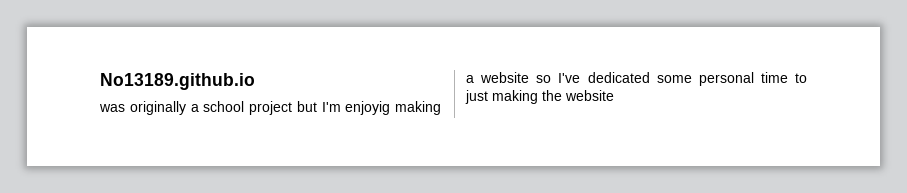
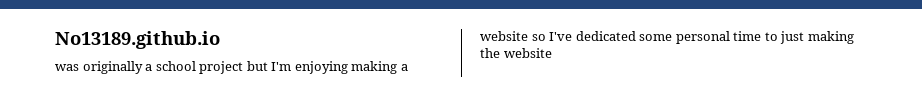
[345,101,391,115] enjoyig -> [294,61,348,74] enjoying

